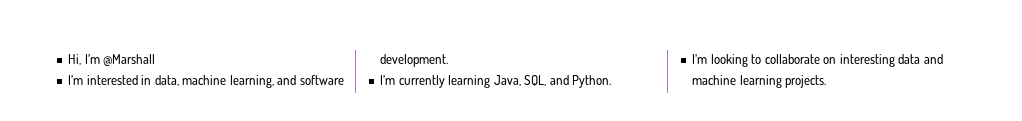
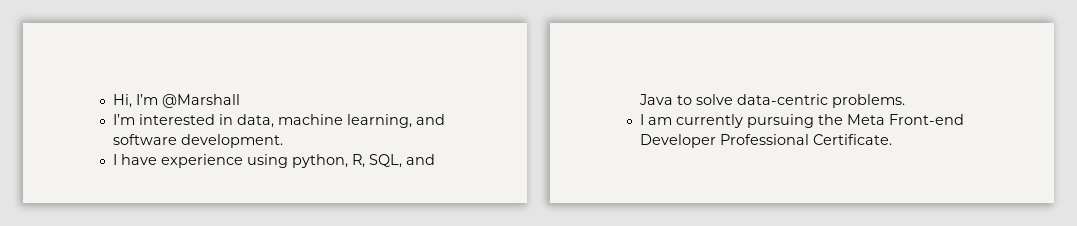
[380,75,612,88] [692,54,943,67] [692,75,827,88] I’m currently learning Java, SQL, and Python. // I’m looking to collaborate on interesting data and machine learning projects. -> [112,154,435,168] [638,94,905,108] [639,114,964,128] [639,134,892,148] I have experience using python, R, SQL, and Java to solve data-centric problems. // I am currently pursuing the Meta Front-end Developer Professional Certificate.

